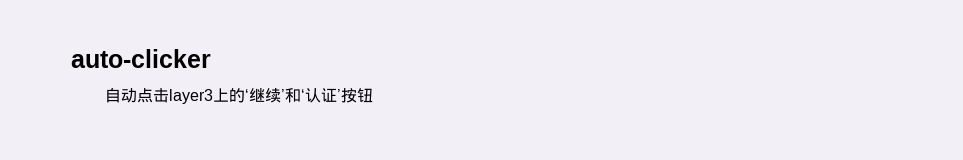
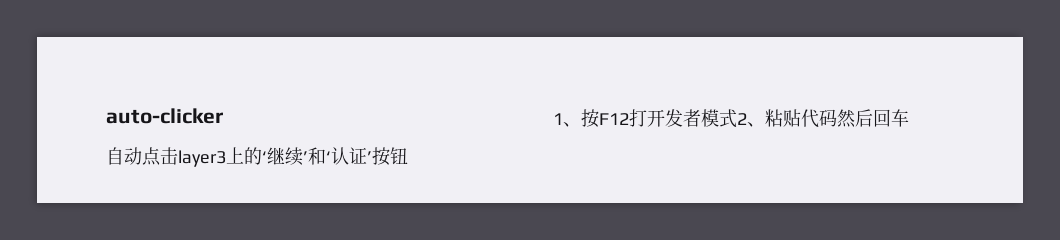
(373, 95) none -> [553,109,909,128] // 1、按F12打开发者模式2、粘贴代码然后回车

